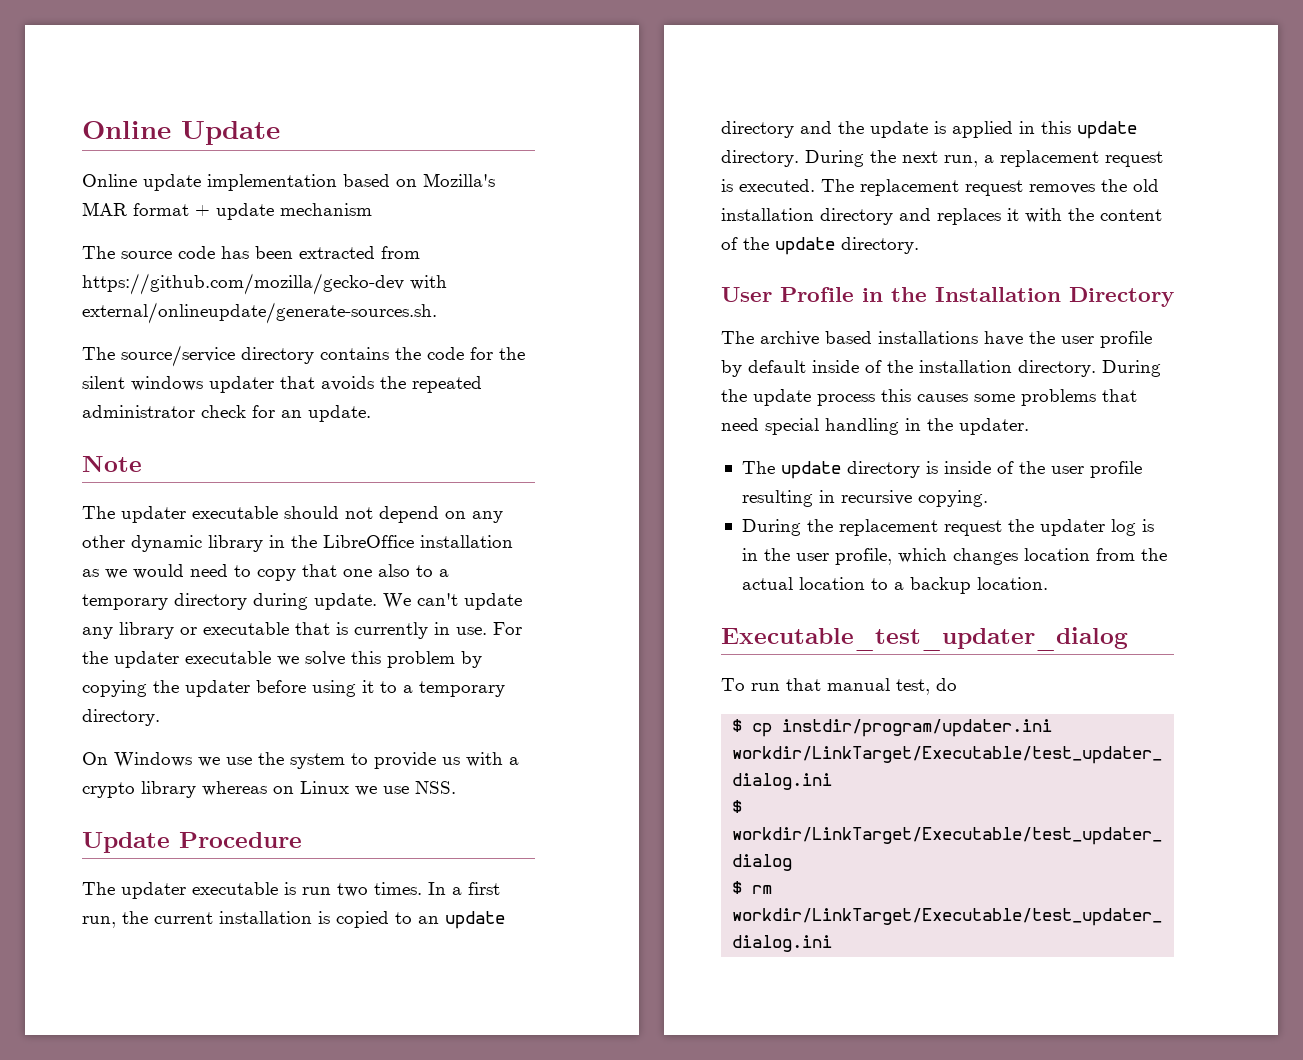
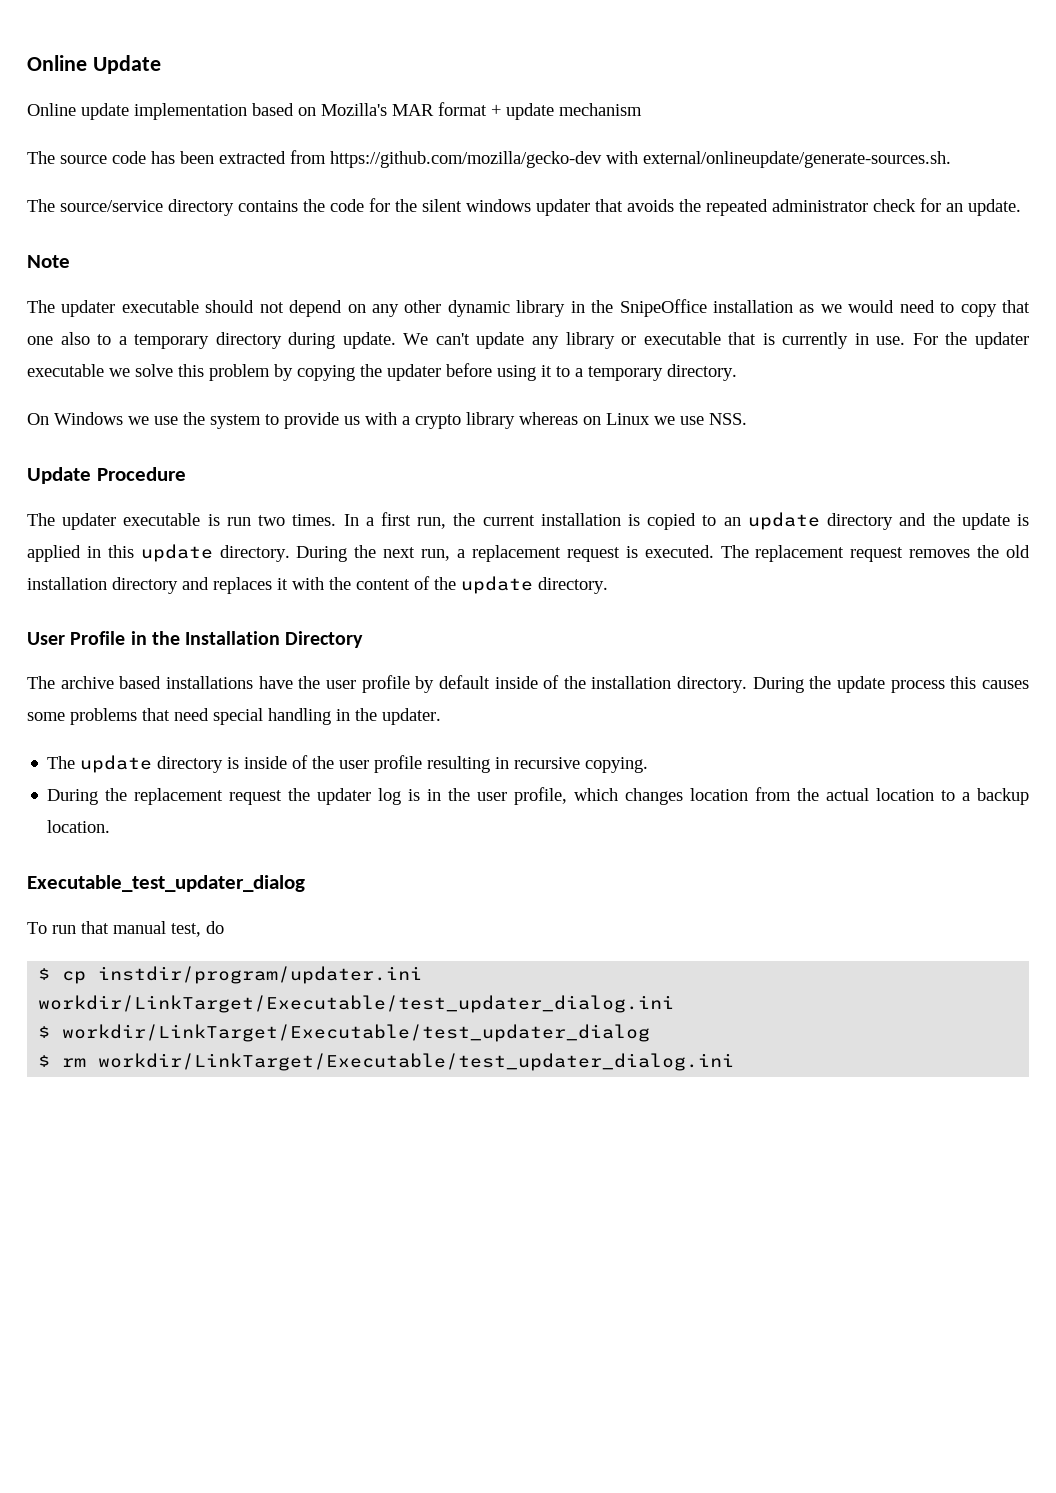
[323,535,414,548] LibreOffice -> [619,299,707,317] SnipeOffice

